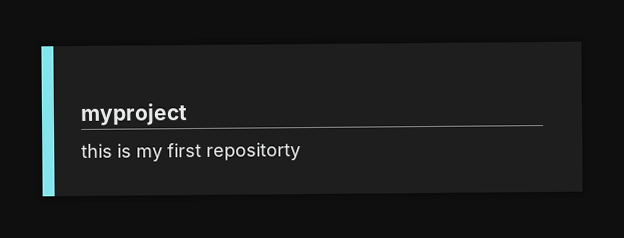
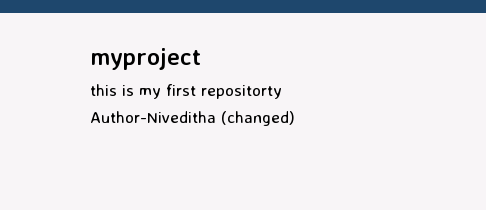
(301, 151) none -> [90,111,295,126] // Author-Niveditha (changed)

